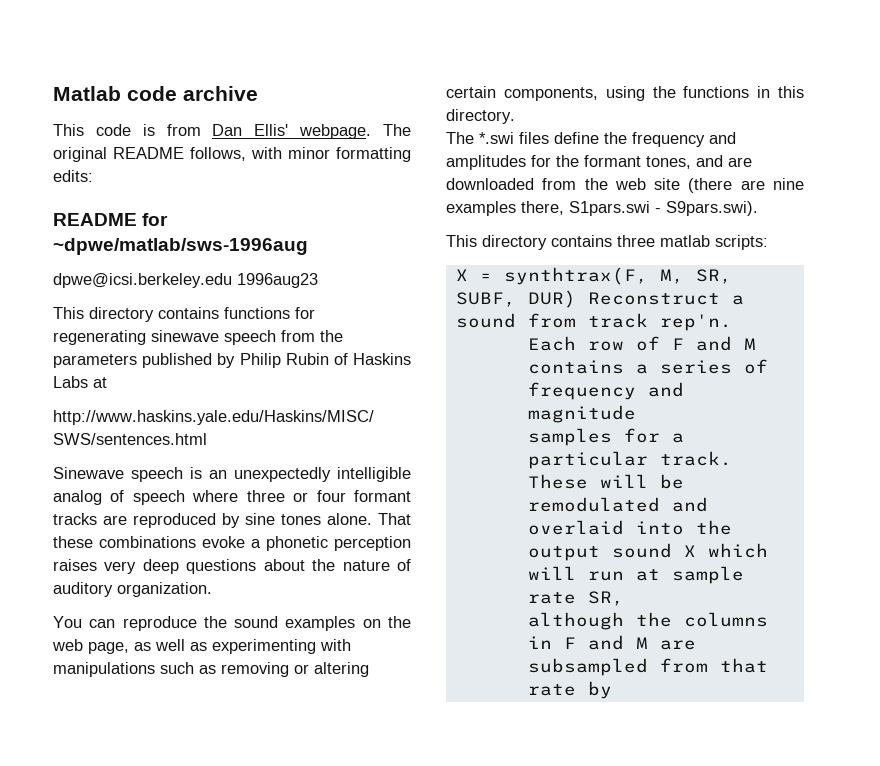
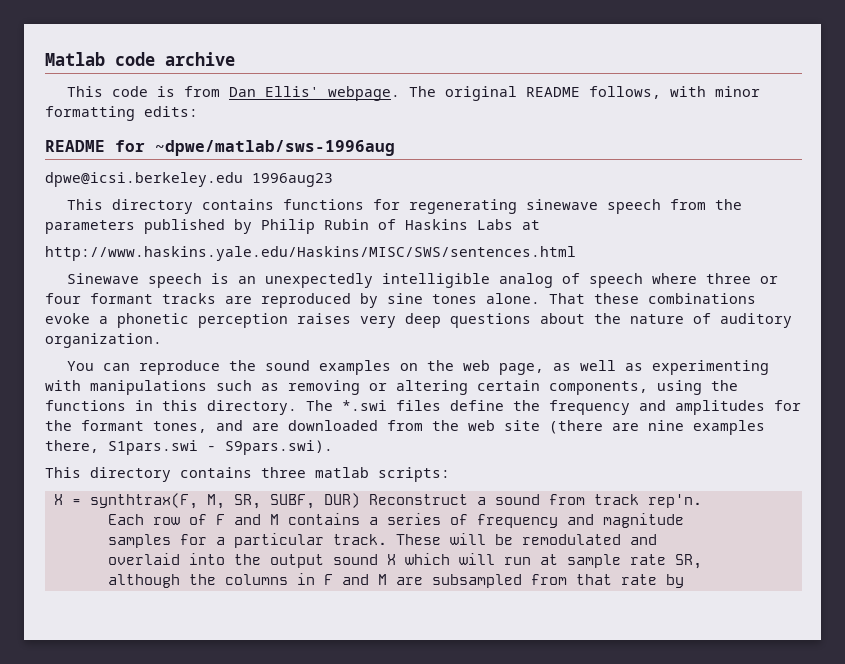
(515, 116) // -> (297, 407) none

